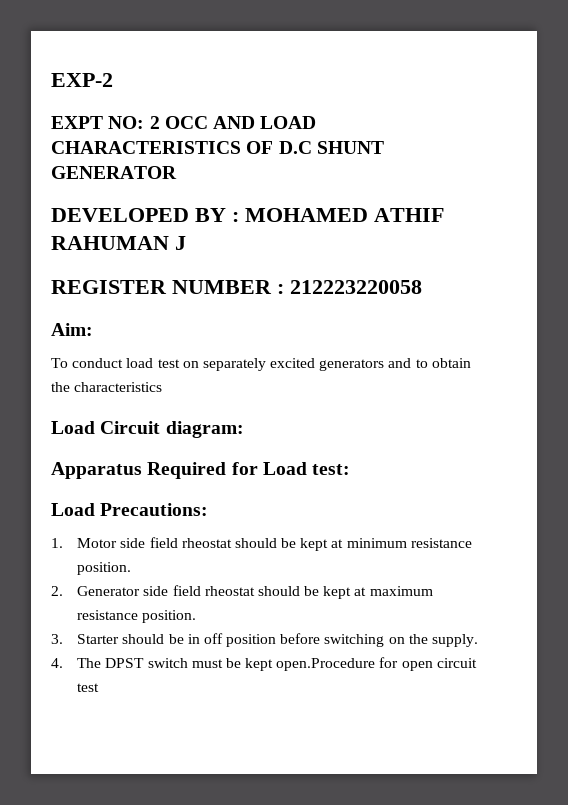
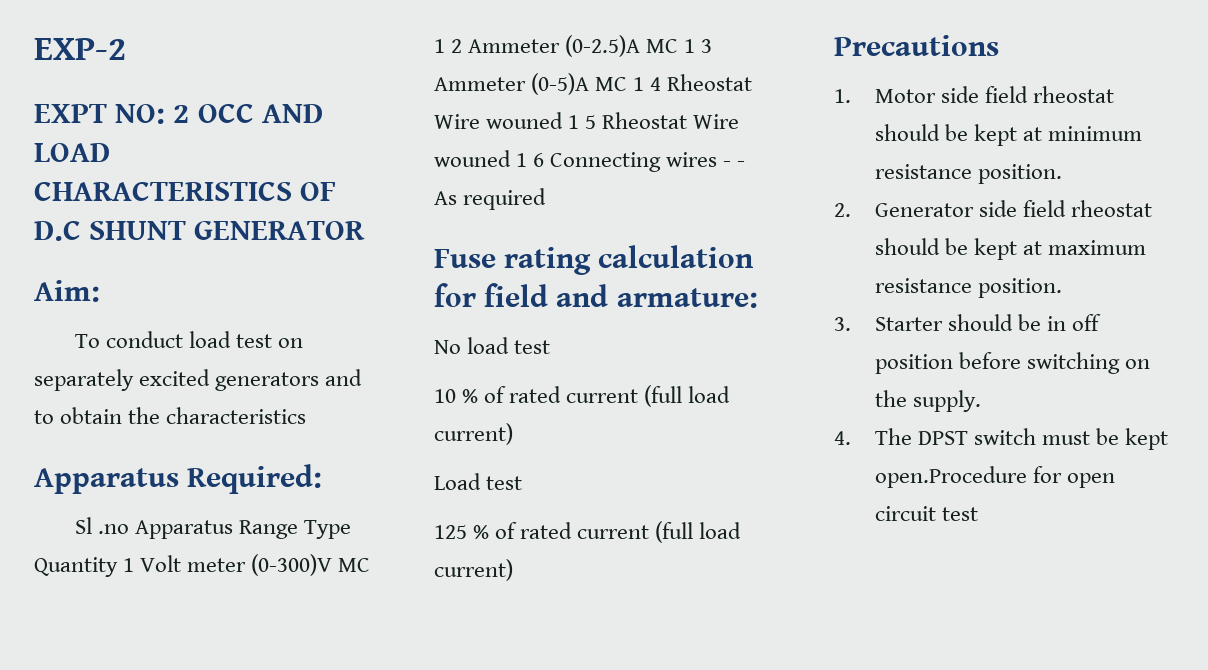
[51,208,444,222] [51,236,186,250] [51,280,422,294] // DEVELOPED BY : MOHAMED ATHIF RAHUMAN J // REGISTER NUMBER : 212223220058 -> (366, 230) none
[51,421,244,438] [51,462,351,479] [51,503,209,516] Load Circuit diagram: // Apparatus Required for Load test: // Load Precautions: -> [34,464,323,494] [74,517,351,539] [34,554,371,577] [434,35,713,57] [434,73,753,95] [434,112,740,129] [434,150,746,172] [434,188,547,210] [434,245,755,275] [434,283,758,308] [434,337,551,354] [434,385,731,407] [434,423,513,445] [434,473,523,490] [434,521,742,543] [434,559,513,581] [834,35,999,56] Apparatus Required: // Sl .no Apparatus Range Type Quantity 1 Volt meter (0-300)V MC 1 2 Ammeter (0-2.5)A MC 1 3 Ammeter (0-5)A MC 1 4 Rheostat Wire wouned 1 5 Rheostat Wire wouned 1 6 Connecting wires - - As required // Fuse rating calculation for field and armature: // No load test // 10 % of rated current (full load current) // Load test // 125 % of rated current (full load current) // Precautions

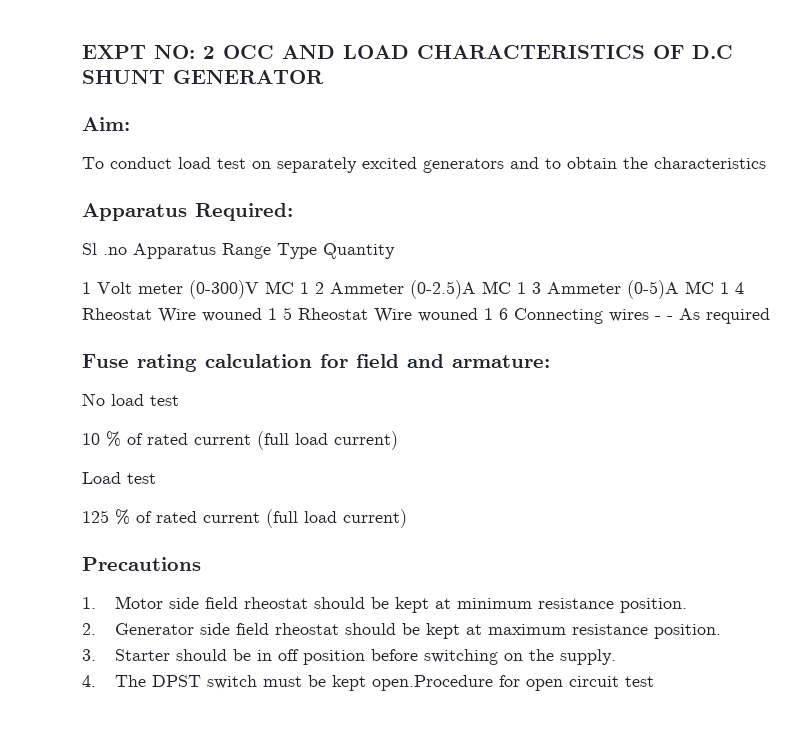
[34,38,126,60] EXP-2 // -> (82, 52) none
(118, 567) none -> (395, 251) //

